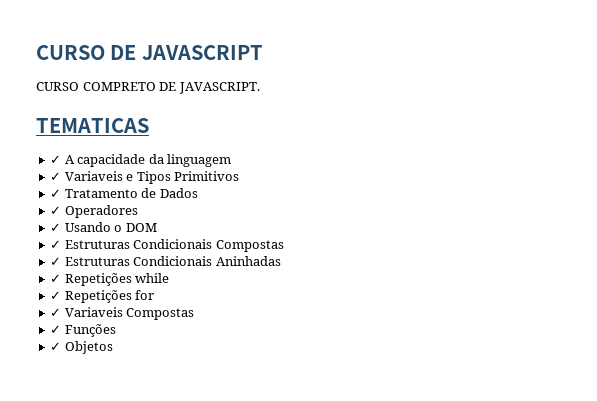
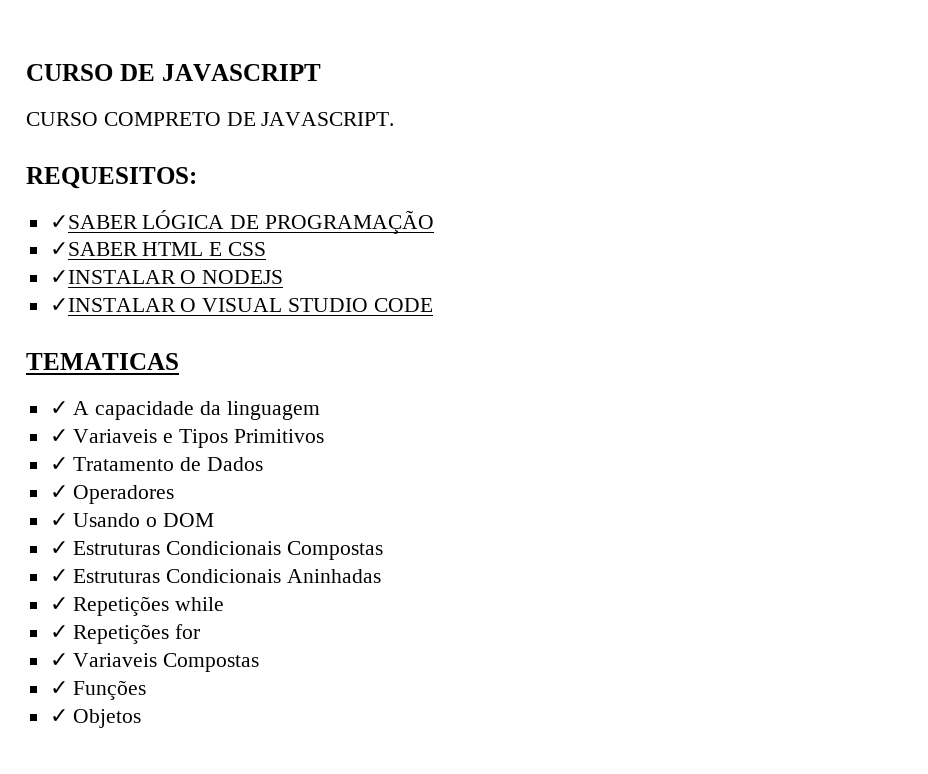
(260, 88) none -> [26,167,197,189] [49,210,435,234] [49,242,267,256] [49,270,284,284] [49,298,433,312] // REQUESITOS: // ✓SABER LÓGICA DE PROGRAMAÇÃO // ✓SABER HTML E CSS // ✓INSTALAR O NODEJS // ✓INSTALAR O VISUAL STUDIO CODE

